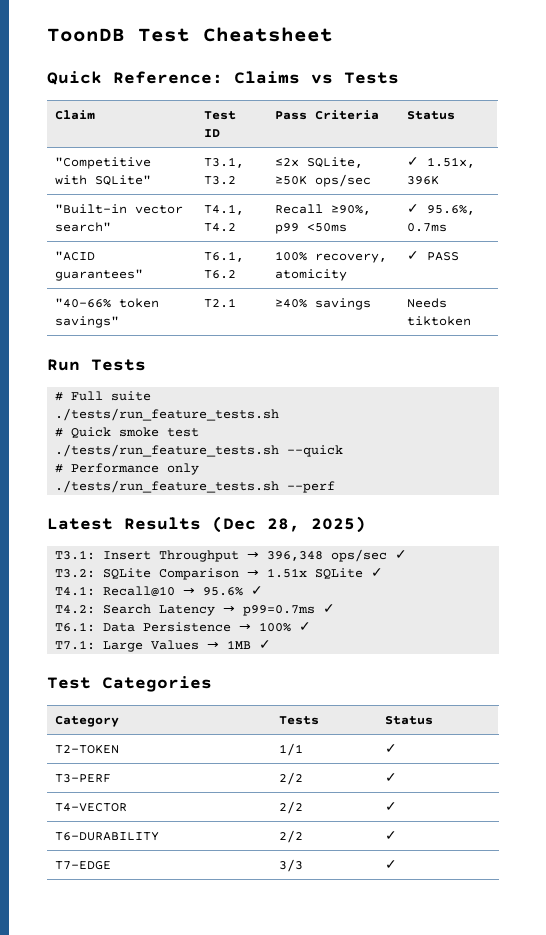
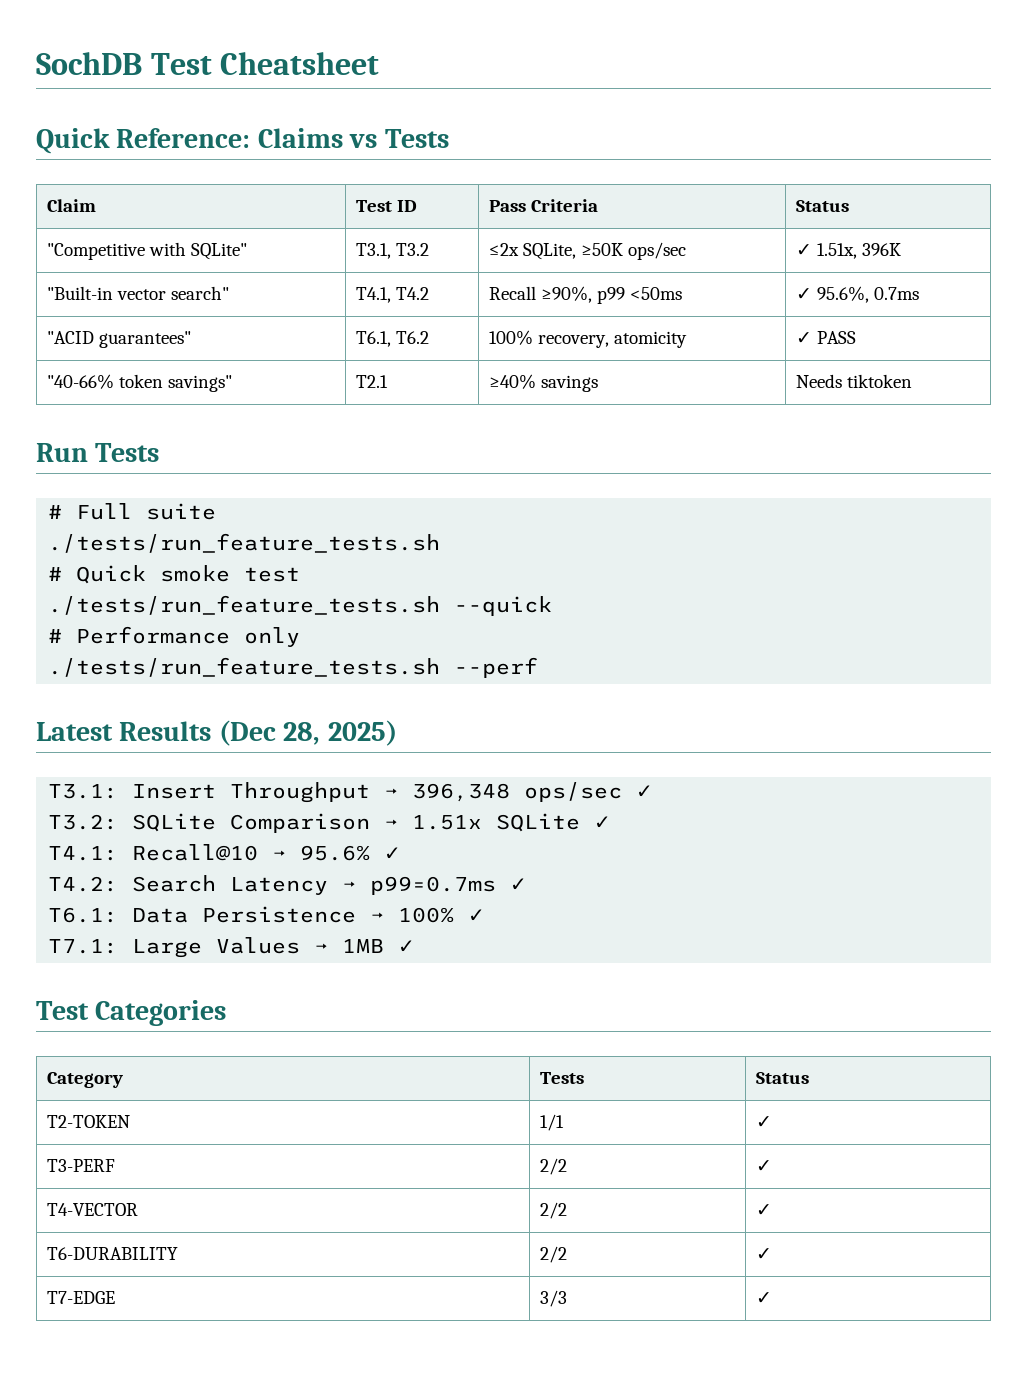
[47,28,125,42] ToonDB -> [36,52,142,75] SochDB

